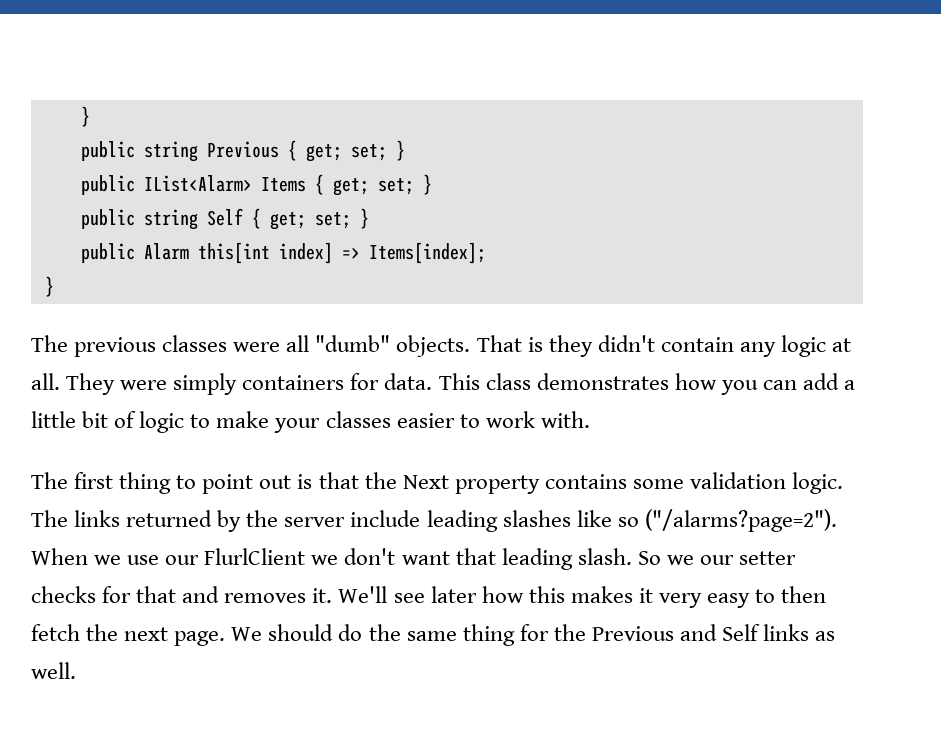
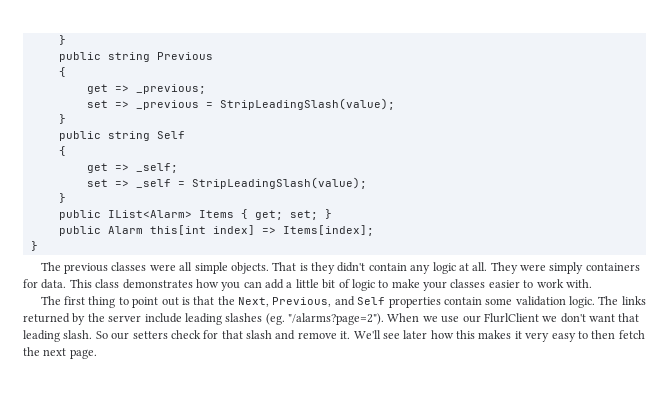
[287,140,387,162] { get; set; -> [58,67,66,77] [86,84,206,94] [86,98,395,110] [58,114,66,124] [58,131,185,141] [58,146,66,156] [86,163,178,173] [86,177,367,189] // { // get => _previous; // set => _previous = StripLeadingSlash(value); // } // public string Self // { // get => _self; // set => _self = StripLeadingSlash(value); //
[80,208,369,230] // public string Self { get; set; } -> (332, 214) none
[315,335,391,352] "dumb" -> [194,262,228,274] simple
[402,474,627,494] Next property contains -> [237,296,482,308] Next, Previous, and Self properties contain
[576,509,837,532] like so ("/alarms?page=2"). -> [265,313,384,325] (eg. "/alarms?page=2").
[666,551,797,565] [31,586,307,603] we our setter checks for that and removes -> [111,330,337,340] our setters check for that slash and remove
[231,624,836,646] [31,662,76,679] We should do the same thing for the Previous and Self links as well. -> (97, 354) none

